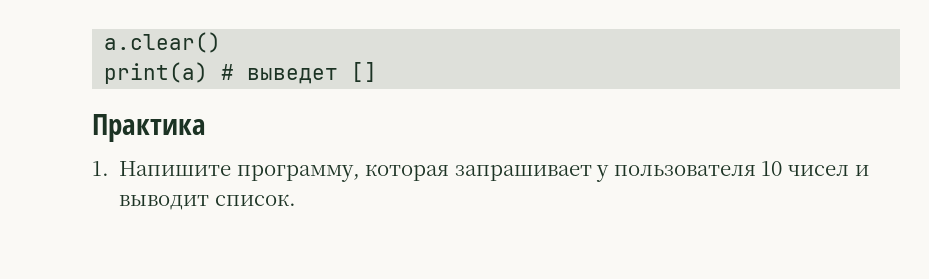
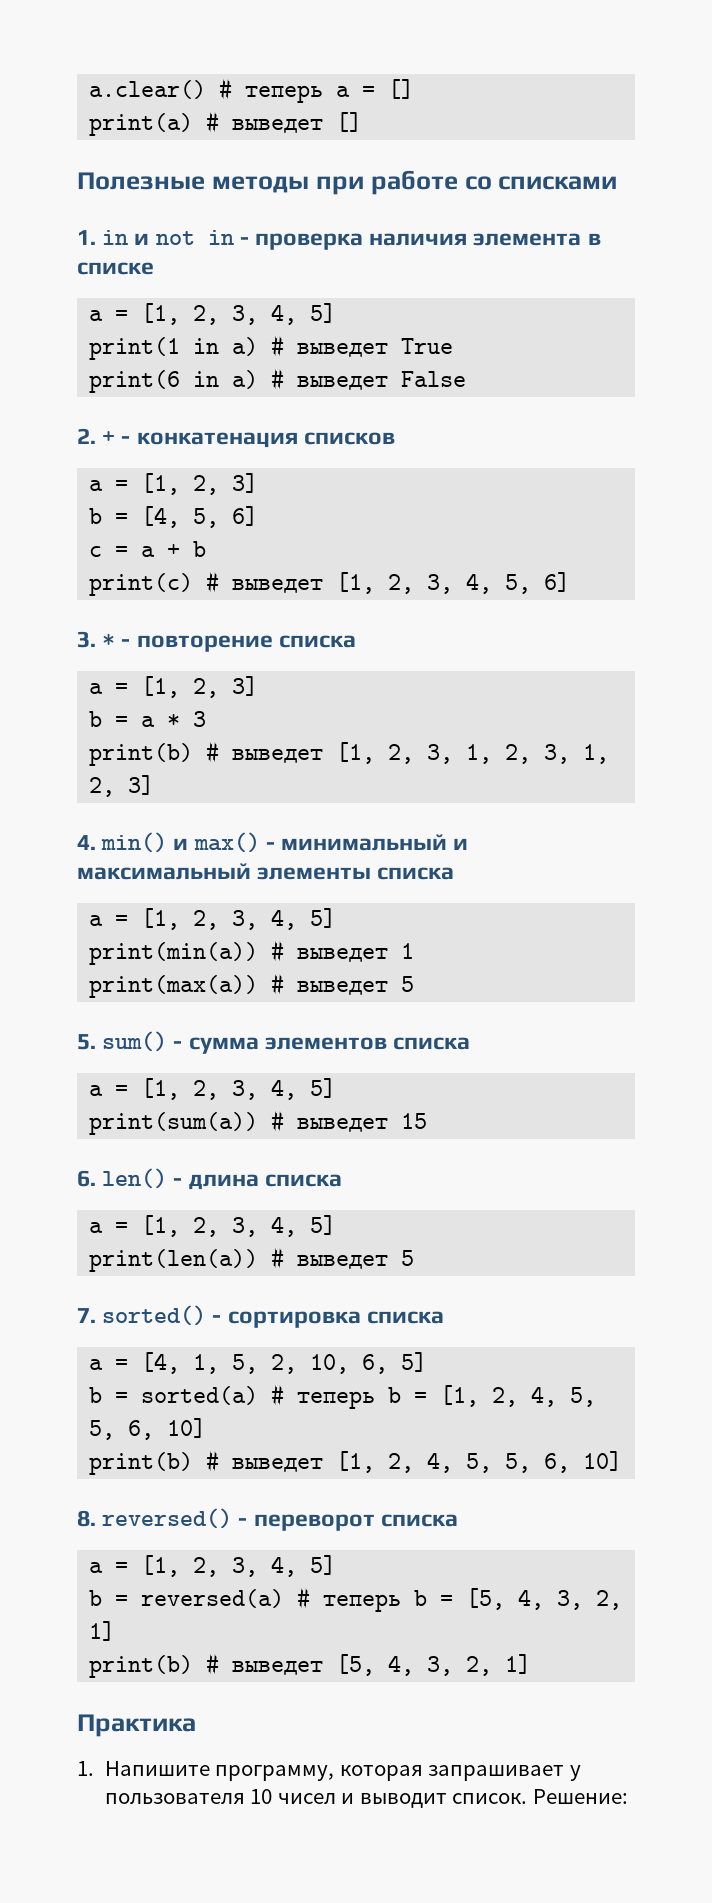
(222, 42) none -> [219,78,415,103] # теперь a = []
(378, 72) none -> [77,170,618,195] [77,230,601,250] [77,262,154,275] [89,303,337,325] [89,335,454,360] [89,368,467,393] [77,428,395,448] [89,473,259,495] [89,506,259,528] [89,541,207,557] [89,571,571,596] [77,631,356,652] [89,676,259,698] [89,711,207,727] [89,741,610,766] [89,775,155,797] [77,832,469,853] [77,863,455,880] [89,908,337,930] [89,940,415,965] [89,973,415,998] [77,1031,471,1054] [89,1078,337,1100] [89,1110,428,1135] [77,1168,342,1190] [89,1215,337,1237] [89,1247,415,1272] [77,1305,444,1328] [89,1352,428,1374] [89,1384,597,1409] [89,1418,207,1440] [89,1450,623,1475] [77,1508,458,1531] [89,1555,337,1577] [89,1587,623,1612] [89,1621,116,1641] [89,1653,532,1678] // Полезные методы при работе со списками // 1. in и not in - проверка наличия элемента в списке // a = [1, 2, 3, 4, 5] // print(1 in a) # выведет True // print(6 in a) # выведет False // 2. + - конкатенация списков // a = [1, 2, 3] // b = [4, 5, 6] // c = a + b // print(c) # выведет [1, 2, 3, 4, 5, 6] // 3. * - повторение списка // a = [1, 2, 3] // b = a * 3 // print(b) # выведет [1, 2, 3, 1, 2, 3, 1, 2, 3] // 4. min() и max() - минимальный и максимальный элементы списка // a = [1, 2, 3, 4, 5] // print(min(a)) # выведет 1 // print(max(a)) # выведет 5 // 5. sum() - сумма элементов списка // a = [1, 2, 3, 4, 5] // print(sum(a)) # выведет 15 // 6. len() - длина списка // a = [1, 2, 3, 4, 5] // print(len(a)) # выведет 5 // 7. sorted() - сортировка списка // a = [4, 1, 5, 2, 10, 6, 5] // b = sorted(a) # теперь b = [1, 2, 4, 5, 5, 6, 10] // print(b) # выведет [1, 2, 4, 5, 5, 6, 10] // 8. reversed() - переворот списка // a = [1, 2, 3, 4, 5] // b = reversed(a) # теперь b = [5, 4, 3, 2, 1] // print(b) # выведет [5, 4, 3, 2, 1]
(296, 200) none -> [533,1789,629,1804] Решение:

